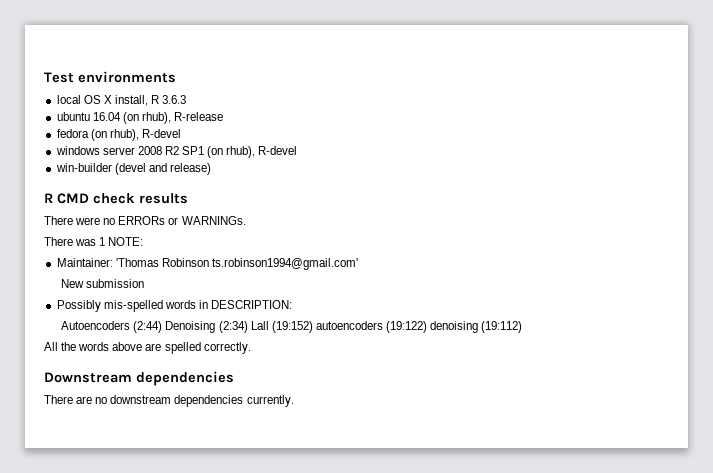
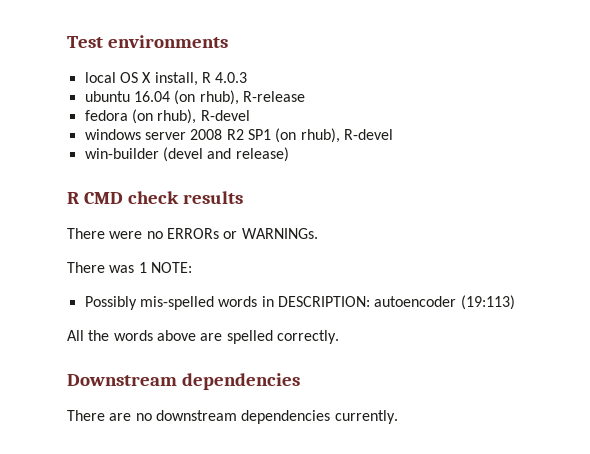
[162,95,187,104] 3.6.3 -> [215,72,248,83] 4.0.3
[56,258,358,270] [61,279,145,288] // Maintainer: 'Thomas Robinson ts.robinson1994@gmail.com' // New submission -> (192, 267) none
[61,321,523,333] // Autoencoders (2:44) Denoising (2:34) Lall (19:152) autoencoders (19:122) denoising (19:112) -> [374,295,515,310] autoencoder (19:113)

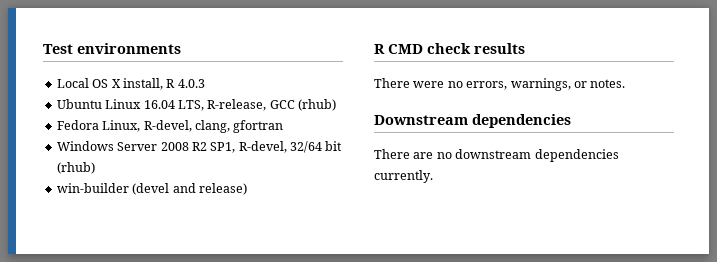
[84,72,116,83] local -> [56,78,89,88] Local
[84,90,305,105] [84,109,250,124] [84,128,393,143] ubuntu 16.04 (on rhub), R-release // fedora (on rhub), R-devel // windows server 2008 R2 SP1 (on rhub), R-devel -> [56,99,336,111] [56,120,284,133] [56,141,343,153] [56,162,95,174] Ubuntu Linux 16.04 LTS, R-release, GCC (rhub) // Fedora Linux, R-devel, clang, gfortran // Windows Server 2008 R2 SP1, R-devel, 32/64 bit (rhub)
[166,228,318,239] [67,262,192,273] [84,295,515,310] [67,330,339,344] ERRORs or WARNINGs. // There was 1 NOTE: // Possibly mis-spelled words in DESCRIPTION: autoencoder (19:113) // All the words above are spelled correctly. -> [466,78,626,91] errors, warnings, or notes.

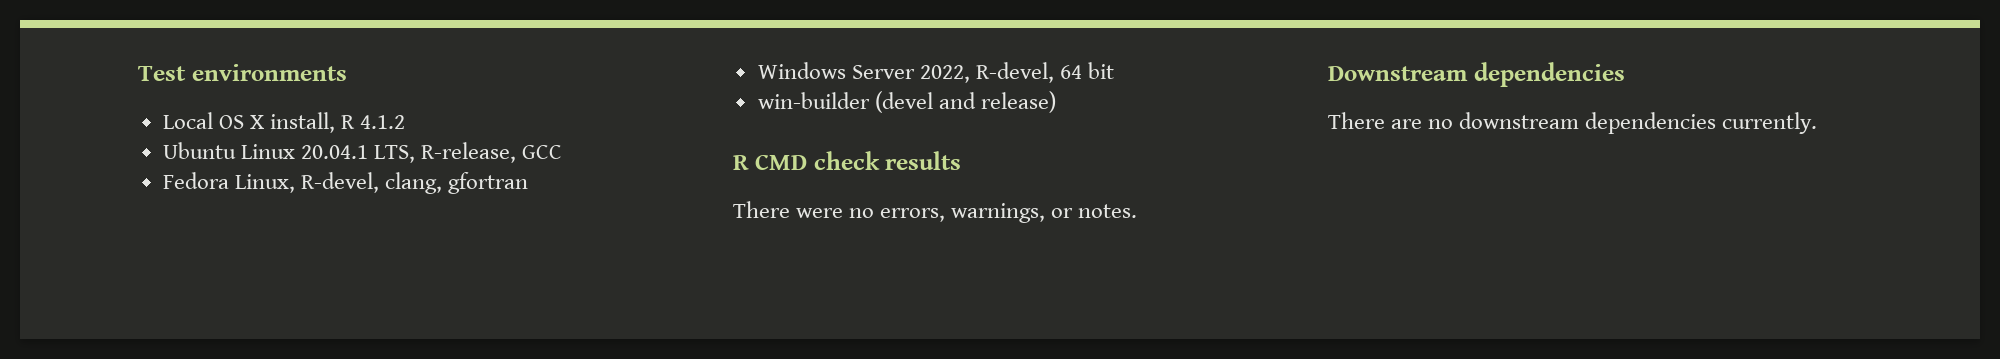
[177,79,205,88] 4.0.3 -> [360,115,406,129] 4.1.2
[143,100,175,109] 16.04 -> [300,145,368,159] 20.04.1
[298,99,336,111] (rhub) -> (563, 152) none
[160,141,322,153] 2008 R2 SP1, R-devel, 32/64 -> [919,62,1083,83] 2022, R-devel, 64
[56,162,95,174] (rhub) -> (1115, 70) none

